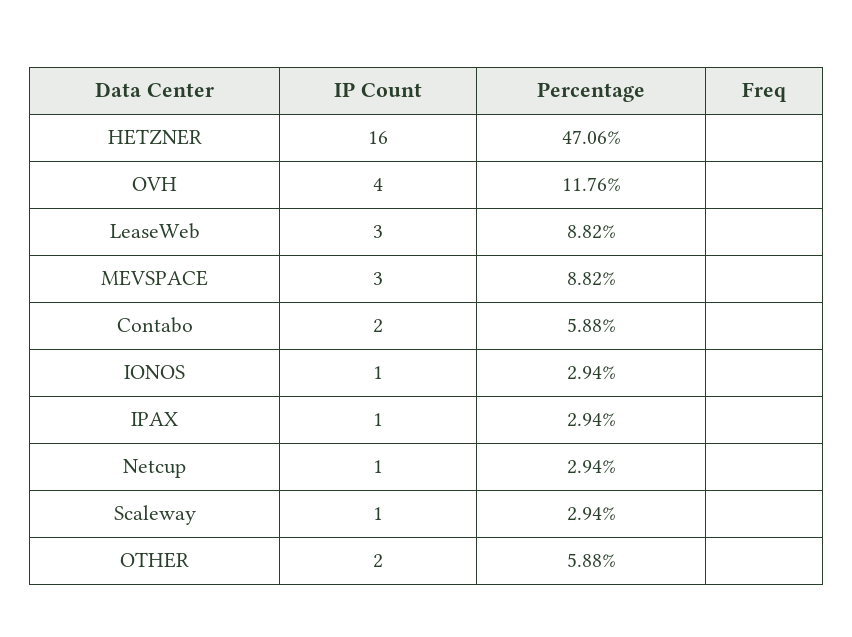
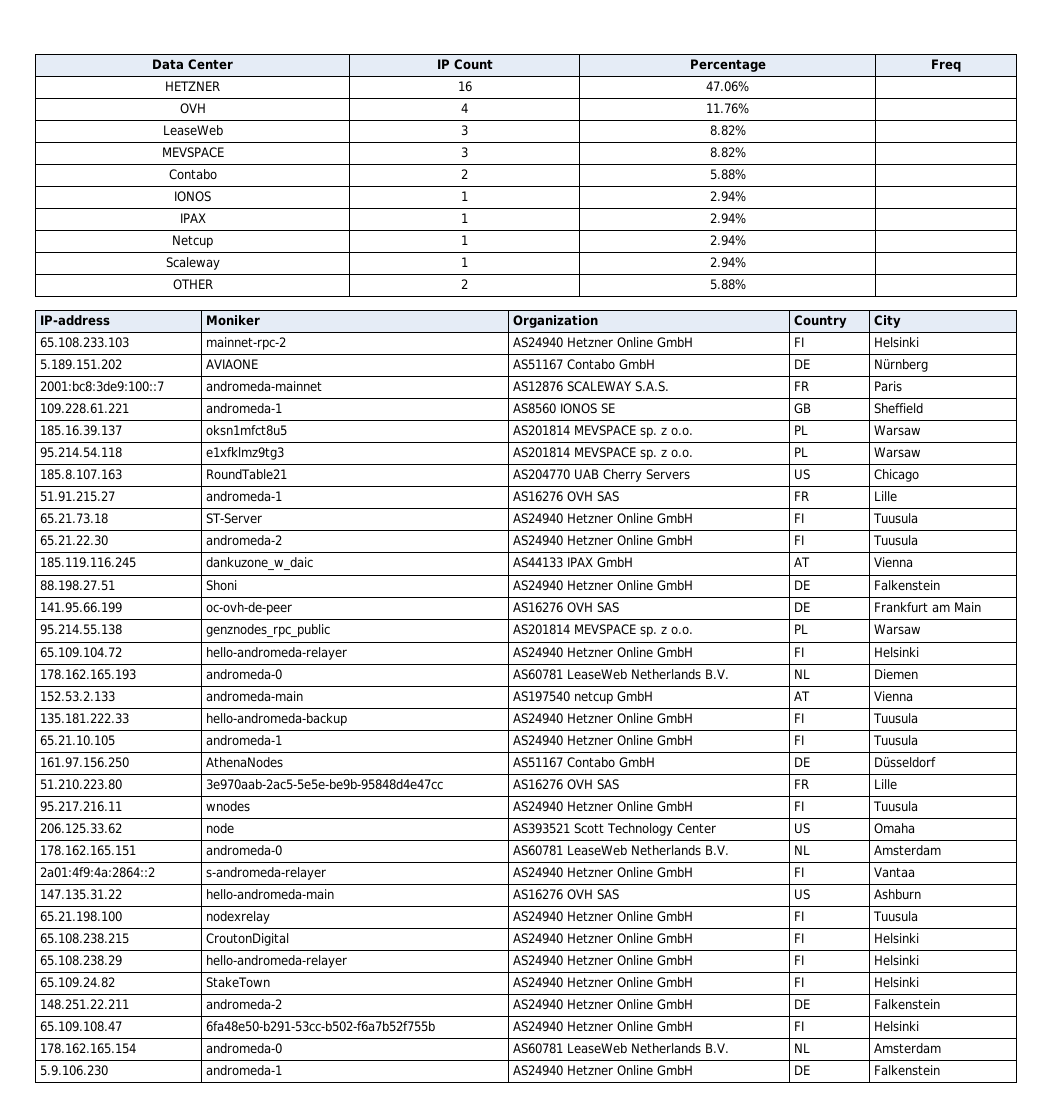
(616, 560) none -> [40,315,111,326] [206,315,261,326] [513,315,599,328] [794,315,848,328] [874,315,902,328] [40,337,130,348] [206,337,287,350] [513,337,694,348] [794,337,805,347] [874,337,920,348] [40,359,123,370] [206,359,259,370] [513,359,656,370] [794,359,811,369] [874,359,929,372] [40,381,165,392] [206,381,323,392] [513,381,670,392] [794,381,810,391] [874,381,903,392] [40,403,130,414] [206,403,283,414] [513,403,616,414] [794,403,812,414] [874,403,924,414] [40,425,123,436] [206,425,288,436] [513,425,694,438] [794,425,809,435] [874,425,922,436] [40,447,123,458] [206,447,285,460] [513,447,694,460] [794,447,809,457] [874,447,922,458] [40,469,123,480] [206,469,288,480] [513,469,691,482] [794,469,811,480] [874,469,920,482] [40,491,116,502] [206,491,283,502] [513,491,620,502] [794,491,810,501] [874,491,898,502] [40,513,109,524] [206,513,263,524] [513,513,694,524] [794,513,805,523] [873,513,919,524] [40,535,109,546] [206,535,283,546] [513,535,694,546] [794,535,805,545] [873,535,919,546] [40,557,137,568] [206,557,314,571] [513,557,634,568] [794,557,811,567] [874,557,914,568] [40,580,116,591] [206,580,238,591] [513,580,694,591] [794,580,811,590] [874,580,941,591] [40,602,123,613] [206,602,293,615] [513,602,620,613] [794,602,811,612] [874,602,982,613] [40,624,123,635] [206,624,331,638] [513,624,694,637] [794,624,809,634] [874,624,922,635] [40,647,123,658] [206,647,348,660] [513,647,694,658] [794,647,805,657] [874,647,920,658] [40,669,137,680] [206,669,283,680] [513,669,730,680] [794,669,811,679] [874,669,919,680] [40,691,116,702] [206,691,304,702] [513,691,654,704] [794,691,811,701] [874,691,914,702] [40,713,130,724] [206,713,348,726] [513,713,694,724] [794,713,805,723] [873,713,919,724] [40,735,116,746] [206,735,283,746] [513,735,694,746] [794,735,805,745] [873,735,919,746] [40,757,130,768] [206,757,284,768] [513,757,656,768] [794,757,811,767] [874,757,937,768] [40,779,123,790] [206,779,444,790] [513,779,620,790] [794,779,810,789] [874,779,898,790] [40,801,123,812] [206,801,251,812] [513,801,694,812] [794,801,805,811] [873,801,919,812] [40,823,123,834] [206,823,235,834] [513,823,717,836] [794,823,811,834] [874,823,916,834] [40,845,137,856] [206,845,283,856] [513,845,730,856] [794,845,811,855] [874,845,942,856] [40,867,156,878] [206,867,327,880] [513,867,694,878] [794,867,805,877] [874,867,916,878] [40,889,123,900] [206,889,335,900] [513,889,620,900] [794,889,811,900] [874,889,922,900] [40,911,123,922] [206,911,271,924] [513,911,694,922] [794,911,805,921] [873,911,919,922] [40,933,130,944] [206,933,290,946] [513,933,694,944] [794,933,805,943] [874,933,920,944] [40,955,123,966] [206,955,348,968] [513,955,694,966] [794,955,805,965] [874,955,920,966] [40,977,116,988] [206,977,271,988] [513,977,694,988] [794,977,805,987] [874,977,920,988] [40,999,130,1010] [206,999,283,1010] [513,999,694,1010] [794,999,811,1009] [874,999,941,1010] [40,1021,123,1032] [206,1021,436,1032] [513,1021,694,1032] [794,1021,805,1031] [874,1021,920,1032] [40,1043,137,1054] [206,1043,283,1054] [513,1043,730,1054] [794,1043,811,1053] [874,1043,942,1054] [40,1065,109,1076] [206,1065,283,1076] [513,1065,694,1076] [794,1065,811,1075] [874,1065,941,1076] // IP-address | Moniker | Organization | Country | City // 65.108.233.103 | mainnet-rpc-2 | AS24940 Hetzner Online GmbH | FI | Helsinki // 5.189.151.202 | AVIAONE | AS51167 Contabo GmbH | DE | Nürnberg // 2001:bc8:3de9:100::7 | andromeda-mainnet | AS12876 SCALEWAY S.A.S. | FR | Paris // 109.228.61.221 | andromeda-1 | AS8560 IONOS SE | GB | Sheffield // 185.16.39.137 | oksn1mfct8u5 | AS201814 MEVSPACE sp. z o.o. | PL | Warsaw // 95.214.54.118 | e1xfklmz9tg3 | AS201814 MEVSPACE sp. z o.o. | PL | Warsaw // 185.8.107.163 | RoundTable21 | AS204770 UAB Cherry Servers | US | Chicago // 51.91.215.27 | andromeda-1 | AS16276 OVH SAS | FR | Lille // 65.21.73.18 | ST-Server | AS24940 Hetzner Online GmbH | FI | Tuusula // 65.21.22.30 | andromeda-2 | AS24940 Hetzner Online GmbH | FI | Tuusula // 185.119.116.245 | dankuzone_w_daic | AS44133 IPAX GmbH | AT | Vienna // 88.198.27.51 | Shoni | AS24940 Hetzner Online GmbH | DE | Falkenstein // 141.95.66.199 | oc-ovh-de-peer | AS16276 OVH SAS | DE | Frankfurt am Main // 95.214.55.138 | genznodes_rpc_public | AS201814 MEVSPACE sp. z o.o. | PL | Warsaw // 65.109.104.72 | hello-andromeda-relayer | AS24940 Hetzner Online GmbH | FI | Helsinki // 178.162.165.193 | andromeda-0 | AS60781 LeaseWeb Netherlands B.V. | NL | Diemen // 152.53.2.133 | andromeda-main | AS197540 netcup GmbH | AT | Vienna // 135.181.222.33 | hello-andromeda-backup | AS24940 Hetzner Online GmbH | FI | Tuusula // 65.21.10.105 | andromeda-1 | AS24940 Hetzner Online GmbH | FI | Tuusula // 161.97.156.250 | AthenaNodes | AS51167 Contabo GmbH | DE | Düsseldorf // 51.210.223.80 | 3e970aab-2ac5-5e5e-be9b-95848d4e47cc | AS16276 OVH SAS | FR | Lille // 95.217.216.11 | wnodes | AS24940 Hetzner Online GmbH | FI | Tuusula // 206.125.33.62 | node | AS393521 Scott Technology Center | US | Omaha // 178.162.165.151 | andromeda-0 | AS60781 LeaseWeb Netherlands B.V. | NL | Amsterdam // 2a01:4f9:4a:2864::2 | s-andromeda-relayer | AS24940 Hetzner Online GmbH | FI | Vantaa // 147.135.31.22 | hello-andromeda-main | AS16276 OVH SAS | US | Ashburn // 65.21.198.100 | nodexrelay | AS24940 Hetzner Online GmbH | FI | Tuusula // 65.108.238.215 | CroutonDigital | AS24940 Hetzner Online GmbH | FI | Helsinki // 65.108.238.29 | hello-andromeda-relayer | AS24940 Hetzner Online GmbH | FI | Helsinki // 65.109.24.82 | StakeTown | AS24940 Hetzner Online GmbH | FI | Helsinki // 148.251.22.211 | andromeda-2 | AS24940 Hetzner Online GmbH | DE | Falkenstein // 65.109.108.47 | 6fa48e50-b291-53cc-b502-f6a7b52f755b | AS24940 Hetzner Online GmbH | FI | Helsinki // 178.162.165.154 | andromeda-0 | AS60781 LeaseWeb Netherlands B.V. | NL | Amsterdam // 5.9.106.230 | andromeda-1 | AS24940 Hetzner Online GmbH | DE | Falkenstein

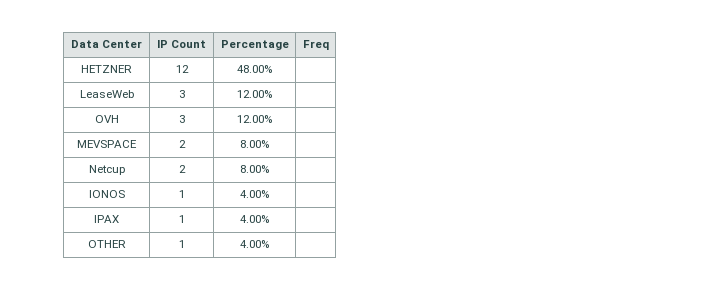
[457,81,472,92] [706,81,749,92] [179,103,206,114] [461,103,468,113] [706,103,749,114] [162,125,223,136] [461,125,468,136] [709,125,746,136] [161,147,224,158] [461,147,468,158] [709,147,746,158] [168,169,217,180] [461,169,468,179] [709,169,746,180] 16 | 47.06% | // OVH | 4 | 11.76% | // LeaseWeb | 3 | 8.82% | // MEVSPACE | 3 | 8.82% | // Contabo | 2 | 5.88% -> [175,65,189,73] [237,65,272,73] [79,90,134,98] [178,90,185,98] [237,90,272,98] [94,115,119,123] [178,115,185,123] [237,115,272,123] [77,140,137,148] [178,140,186,148] [240,140,269,148] [88,165,125,175] [178,165,186,173] [240,165,269,173] 12 | 48.00% | // LeaseWeb | 3 | 12.00% | // OVH | 3 | 12.00% | // MEVSPACE | 2 | 8.00% | // Netcup | 2 | 8.00%
[709,191,746,202] 2.94% -> [240,190,269,198] 4.00%
[709,213,746,224] [172,235,213,248] [461,235,468,245] [709,235,746,246] [165,257,220,270] [461,257,468,267] [709,257,746,268] [172,279,213,290] [461,279,468,289] [709,279,746,290] [40,315,111,326] [206,315,261,326] [513,315,599,328] [794,315,848,328] [874,315,902,328] [40,337,130,348] [206,337,287,350] [513,337,694,348] [794,337,805,347] [874,337,920,348] [40,359,123,370] [206,359,259,370] [513,359,656,370] [794,359,811,369] [874,359,929,372] [40,381,165,392] [206,381,323,392] [513,381,670,392] [794,381,810,391] [874,381,903,392] [40,403,130,414] [206,403,283,414] [513,403,616,414] [794,403,812,414] [874,403,924,414] [40,425,123,436] [206,425,288,436] [513,425,694,438] [794,425,809,435] [874,425,922,436] [40,447,123,458] [206,447,285,460] [513,447,694,460] [794,447,809,457] [874,447,922,458] [40,469,123,480] [206,469,288,480] [513,469,691,482] [794,469,811,480] [874,469,920,482] [40,491,116,502] [206,491,283,502] [513,491,620,502] [794,491,810,501] [874,491,898,502] [40,513,109,524] [206,513,263,524] [513,513,694,524] [794,513,805,523] [873,513,919,524] [40,535,109,546] [206,535,283,546] [513,535,694,546] [794,535,805,545] [873,535,919,546] [40,557,137,568] [206,557,314,571] [513,557,634,568] [794,557,811,567] [874,557,914,568] [40,580,116,591] [206,580,238,591] [513,580,694,591] [794,580,811,590] [874,580,941,591] [40,602,123,613] [206,602,293,615] [513,602,620,613] [794,602,811,612] [874,602,982,613] [40,624,123,635] [206,624,331,638] [513,624,694,637] [794,624,809,634] [874,624,922,635] [40,647,123,658] [206,647,348,660] [513,647,694,658] [794,647,805,657] [874,647,920,658] [40,669,137,680] [206,669,283,680] [513,669,730,680] [794,669,811,679] [874,669,919,680] [40,691,116,702] [206,691,304,702] [513,691,654,704] [794,691,811,701] [874,691,914,702] [40,713,130,724] [206,713,348,726] [513,713,694,724] [794,713,805,723] [873,713,919,724] [40,735,116,746] [206,735,283,746] [513,735,694,746] [794,735,805,745] [873,735,919,746] [40,757,130,768] [206,757,284,768] [513,757,656,768] [794,757,811,767] [874,757,937,768] [40,779,123,790] [206,779,444,790] [513,779,620,790] [794,779,810,789] [874,779,898,790] [40,801,123,812] [206,801,251,812] [513,801,694,812] [794,801,805,811] [873,801,919,812] [40,823,123,834] [206,823,235,834] [513,823,717,836] [794,823,811,834] [874,823,916,834] [40,845,137,856] [206,845,283,856] [513,845,730,856] [794,845,811,855] [874,845,942,856] [40,867,156,878] [206,867,327,880] [513,867,694,878] [794,867,805,877] [874,867,916,878] [40,889,123,900] [206,889,335,900] [513,889,620,900] [794,889,811,900] [874,889,922,900] [40,911,123,922] [206,911,271,924] [513,911,694,922] [794,911,805,921] [873,911,919,922] [40,933,130,944] [206,933,290,946] [513,933,694,944] [794,933,805,943] [874,933,920,944] [40,955,123,966] [206,955,348,968] [513,955,694,966] [794,955,805,965] [874,955,920,966] [40,977,116,988] [206,977,271,988] [513,977,694,988] [794,977,805,987] [874,977,920,988] [40,999,130,1010] [206,999,283,1010] [513,999,694,1010] [794,999,811,1009] [874,999,941,1010] [40,1021,123,1032] [206,1021,436,1032] [513,1021,694,1032] [794,1021,805,1031] [874,1021,920,1032] [40,1043,137,1054] [206,1043,283,1054] [513,1043,730,1054] [794,1043,811,1053] [874,1043,942,1054] [40,1065,109,1076] [206,1065,283,1076] [513,1065,694,1076] [794,1065,811,1075] [874,1065,941,1076] 2.94% | // Netcup | 1 | 2.94% | // Scaleway | 1 | 2.94% | // OTHER | 2 | 5.88% | // IP-address | Moniker | Organization | Country | City // 65.108.233.103 | mainnet-rpc-2 | AS24940 Hetzner Online GmbH | FI | Helsinki // 5.189.151.202 | AVIAONE | AS51167 Contabo GmbH | DE | Nürnberg // 2001:bc8:3de9:100::7 | andromeda-mainnet | AS12876 SCALEWAY S.A.S. | FR | Paris // 109.228.61.221 | andromeda-1 | AS8560 IONOS SE | GB | Sheffield // 185.16.39.137 | oksn1mfct8u5 | AS201814 MEVSPACE sp. z o.o. | PL | Warsaw // 95.214.54.118 | e1xfklmz9tg3 | AS201814 MEVSPACE sp. z o.o. | PL | Warsaw // 185.8.107.163 | RoundTable21 | AS204770 UAB Cherry Servers | US | Chicago // 51.91.215.27 | andromeda-1 | AS16276 OVH SAS | FR | Lille // 65.21.73.18 | ST-Server | AS24940 Hetzner Online GmbH | FI | Tuusula // 65.21.22.30 | andromeda-2 | AS24940 Hetzner Online GmbH | FI | Tuusula // 185.119.116.245 | dankuzone_w_daic | AS44133 IPAX GmbH | AT | Vienna // 88.198.27.51 | Shoni | AS24940 Hetzner Online GmbH | DE | Falkenstein // 141.95.66.199 | oc-ovh-de-peer | AS16276 OVH SAS | DE | Frankfurt am Main // 95.214.55.138 | genznodes_rpc_public | AS201814 MEVSPACE sp. z o.o. | PL | Warsaw // 65.109.104.72 | hello-andromeda-relayer | AS24940 Hetzner Online GmbH | FI | Helsinki // 178.162.165.193 | andromeda-0 | AS60781 LeaseWeb Netherlands B.V. | NL | Diemen // 152.53.2.133 | andromeda-main | AS197540 netcup GmbH | AT | Vienna // 135.181.222.33 | hello-andromeda-backup | AS24940 Hetzner Online GmbH | FI | Tuusula // 65.21.10.105 | andromeda-1 | AS24940 Hetzner Online GmbH | FI | Tuusula // 161.97.156.250 | AthenaNodes | AS51167 Contabo GmbH | DE | Düsseldorf // 51.210.223.80 | 3e970aab-2ac5-5e5e-be9b-95848d4e47cc | AS16276 OVH SAS | FR | Lille // 95.217.216.11 | wnodes | AS24940 Hetzner Online GmbH | FI | Tuusula // 206.125.33.62 | node | AS393521 Scott Technology Center | US | Omaha // 178.162.165.151 | andromeda-0 | AS60781 LeaseWeb Netherlands B.V. | NL | Amsterdam // 2a01:4f9:4a:2864::2 | s-andromeda-relayer | AS24940 Hetzner Online GmbH | FI | Vantaa // 147.135.31.22 | hello-andromeda-main | AS16276 OVH SAS | US | Ashburn // 65.21.198.100 | nodexrelay | AS24940 Hetzner Online GmbH | FI | Tuusula // 65.108.238.215 | CroutonDigital | AS24940 Hetzner Online GmbH | FI | Helsinki // 65.108.238.29 | hello-andromeda-relayer | AS24940 Hetzner Online GmbH | FI | Helsinki // 65.109.24.82 | StakeTown | AS24940 Hetzner Online GmbH | FI | Helsinki // 148.251.22.211 | andromeda-2 | AS24940 Hetzner Online GmbH | DE | Falkenstein // 65.109.108.47 | 6fa48e50-b291-53cc-b502-f6a7b52f755b | AS24940 Hetzner Online GmbH | FI | Helsinki // 178.162.165.154 | andromeda-0 | AS60781 LeaseWeb Netherlands B.V. | NL | Amsterdam // 5.9.106.230 | andromeda-1 | AS24940 Hetzner Online GmbH | DE | Falkenstein -> [240,215,269,223] [87,240,126,248] [178,240,185,248] [240,240,269,248] 4.00% | // OTHER | 1 | 4.00% |

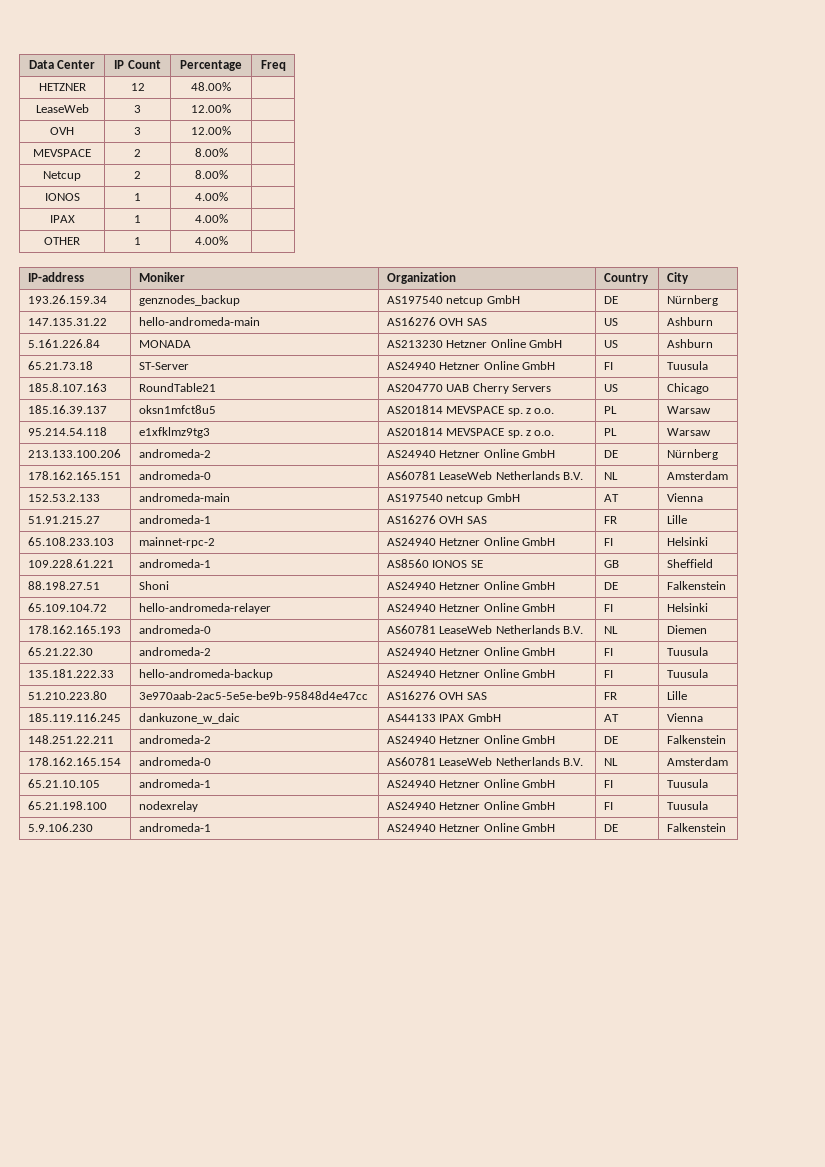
(269, 244) none -> [27,272,84,282] [138,272,185,282] [386,272,456,284] [603,273,649,284] [666,272,689,284] [27,295,107,304] [138,295,240,306] [386,295,520,306] [603,296,618,304] [666,295,718,306] [27,318,107,326] [138,317,260,326] [386,317,487,326] [603,318,618,326] [666,317,713,326] [27,339,100,348] [138,340,191,348] [386,339,562,348] [603,340,618,348] [666,339,713,348] [27,361,93,370] [138,362,189,370] [386,361,555,370] [603,362,613,370] [666,361,708,370] [27,383,107,392] [138,383,216,392] [386,383,551,394] [603,384,618,392] [666,383,709,394] [27,405,107,414] [138,405,216,414] [386,405,555,416] [603,406,617,414] [666,406,711,414] [27,427,107,436] [138,427,210,438] [386,427,555,438] [603,428,617,436] [666,428,711,436] [27,449,121,458] [138,449,211,458] [386,449,555,458] [603,450,618,458] [666,449,718,460] [27,471,121,480] [138,471,211,480] [386,471,583,480] [603,472,618,480] [666,471,728,480] [27,494,100,502] [138,493,230,502] [386,493,520,504] [603,494,619,502] [666,493,703,502] [27,516,100,524] [138,515,211,524] [386,515,487,524] [603,516,617,524] [666,515,687,524] [27,537,114,546] [138,537,215,548] [386,537,555,546] [603,538,613,546] [666,537,708,546] [27,559,114,568] [138,559,211,568] [386,559,483,568] [603,560,619,568] [666,559,713,568] [27,581,100,590] [138,581,169,590] [386,581,555,590] [603,582,618,590] [666,581,726,590] [27,603,107,612] [138,603,271,614] [386,603,555,612] [603,604,613,612] [666,603,708,612] [27,625,121,634] [138,625,211,634] [386,625,583,634] [603,626,618,634] [666,625,707,634] [27,647,93,656] [138,647,211,656] [386,647,555,656] [603,648,613,656] [666,647,708,656] [27,669,114,678] [138,669,273,680] [386,669,555,678] [603,670,613,678] [666,669,708,678] [27,691,107,700] [138,691,368,700] [386,691,487,700] [603,692,617,700] [666,691,687,700] [27,713,121,722] [138,713,240,724] [386,713,501,722] [603,714,619,722] [666,713,703,722] [27,735,114,744] [138,735,211,744] [386,735,555,744] [603,736,618,744] [666,735,726,744] [27,757,121,766] [138,757,211,766] [386,757,583,766] [603,758,618,766] [666,757,728,766] [27,779,100,788] [138,779,211,788] [386,779,555,788] [603,780,613,788] [666,779,708,788] [27,801,107,810] [138,801,198,812] [386,801,555,810] [603,802,613,810] [666,801,708,810] [27,823,93,832] [138,823,211,832] [386,823,555,832] [603,824,618,832] [666,823,726,832] // IP-address | Moniker | Organization | Country | City // 193.26.159.34 | genznodes_backup | AS197540 netcup GmbH | DE | Nürnberg // 147.135.31.22 | hello-andromeda-main | AS16276 OVH SAS | US | Ashburn // 5.161.226.84 | MONADA | AS213230 Hetzner Online GmbH | US | Ashburn // 65.21.73.18 | ST-Server | AS24940 Hetzner Online GmbH | FI | Tuusula // 185.8.107.163 | RoundTable21 | AS204770 UAB Cherry Servers | US | Chicago // 185.16.39.137 | oksn1mfct8u5 | AS201814 MEVSPACE sp. z o.o. | PL | Warsaw // 95.214.54.118 | e1xfklmz9tg3 | AS201814 MEVSPACE sp. z o.o. | PL | Warsaw // 213.133.100.206 | andromeda-2 | AS24940 Hetzner Online GmbH | DE | Nürnberg // 178.162.165.151 | andromeda-0 | AS60781 LeaseWeb Netherlands B.V. | NL | Amsterdam // 152.53.2.133 | andromeda-main | AS197540 netcup GmbH | AT | Vienna // 51.91.215.27 | andromeda-1 | AS16276 OVH SAS | FR | Lille // 65.108.233.103 | mainnet-rpc-2 | AS24940 Hetzner Online GmbH | FI | Helsinki // 109.228.61.221 | andromeda-1 | AS8560 IONOS SE | GB | Sheffield // 88.198.27.51 | Shoni | AS24940 Hetzner Online GmbH | DE | Falkenstein // 65.109.104.72 | hello-andromeda-relayer | AS24940 Hetzner Online GmbH | FI | Helsinki // 178.162.165.193 | andromeda-0 | AS60781 LeaseWeb Netherlands B.V. | NL | Diemen // 65.21.22.30 | andromeda-2 | AS24940 Hetzner Online GmbH | FI | Tuusula // 135.181.222.33 | hello-andromeda-backup | AS24940 Hetzner Online GmbH | FI | Tuusula // 51.210.223.80 | 3e970aab-2ac5-5e5e-be9b-95848d4e47cc | AS16276 OVH SAS | FR | Lille // 185.119.116.245 | dankuzone_w_daic | AS44133 IPAX GmbH | AT | Vienna // 148.251.22.211 | andromeda-2 | AS24940 Hetzner Online GmbH | DE | Falkenstein // 178.162.165.154 | andromeda-0 | AS60781 LeaseWeb Netherlands B.V. | NL | Amsterdam // 65.21.10.105 | andromeda-1 | AS24940 Hetzner Online GmbH | FI | Tuusula // 65.21.198.100 | nodexrelay | AS24940 Hetzner Online GmbH | FI | Tuusula // 5.9.106.230 | andromeda-1 | AS24940 Hetzner Online GmbH | DE | Falkenstein

